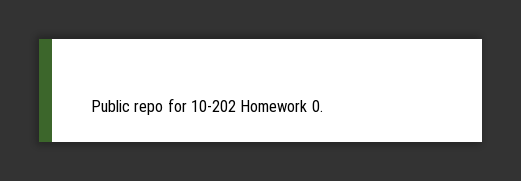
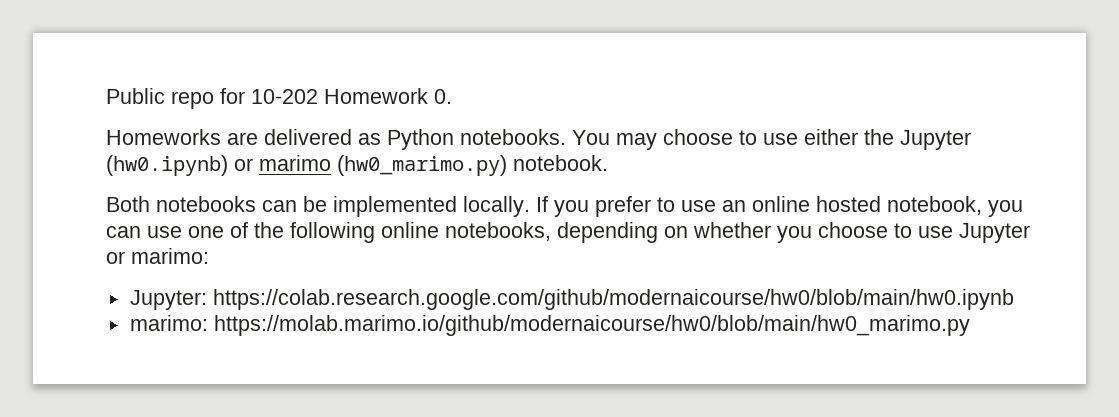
(323, 106) none -> [106,129,971,150] [106,155,608,176] [106,196,1023,217] [106,222,1030,243] [106,248,209,264] [129,289,1014,310] [129,315,970,336] // Homeworks are delivered as Python notebooks. You may choose to use either the Jupyter (hw0.ipynb) or marimo (hw0_marimo.py) notebook. // Both notebooks can be implemented locally. If you prefer to use an online hosted notebook, you can use one of the following online notebooks, depending on whether you choose to use Jupyter or marimo: // Jupyter: https://colab.research.google.com/github/modernaicourse/hw0/blob/main/hw0.ipynb // marimo: https://molab.marimo.io/github/modernaicourse/hw0/blob/main/hw0_marimo.py

